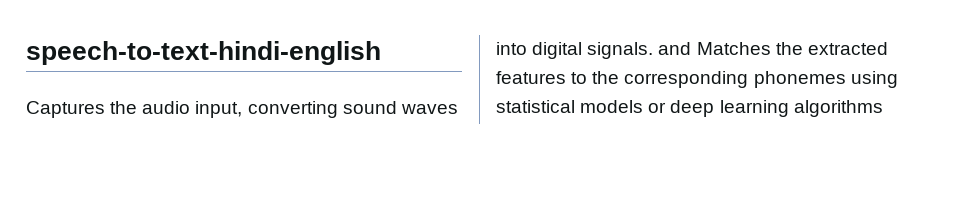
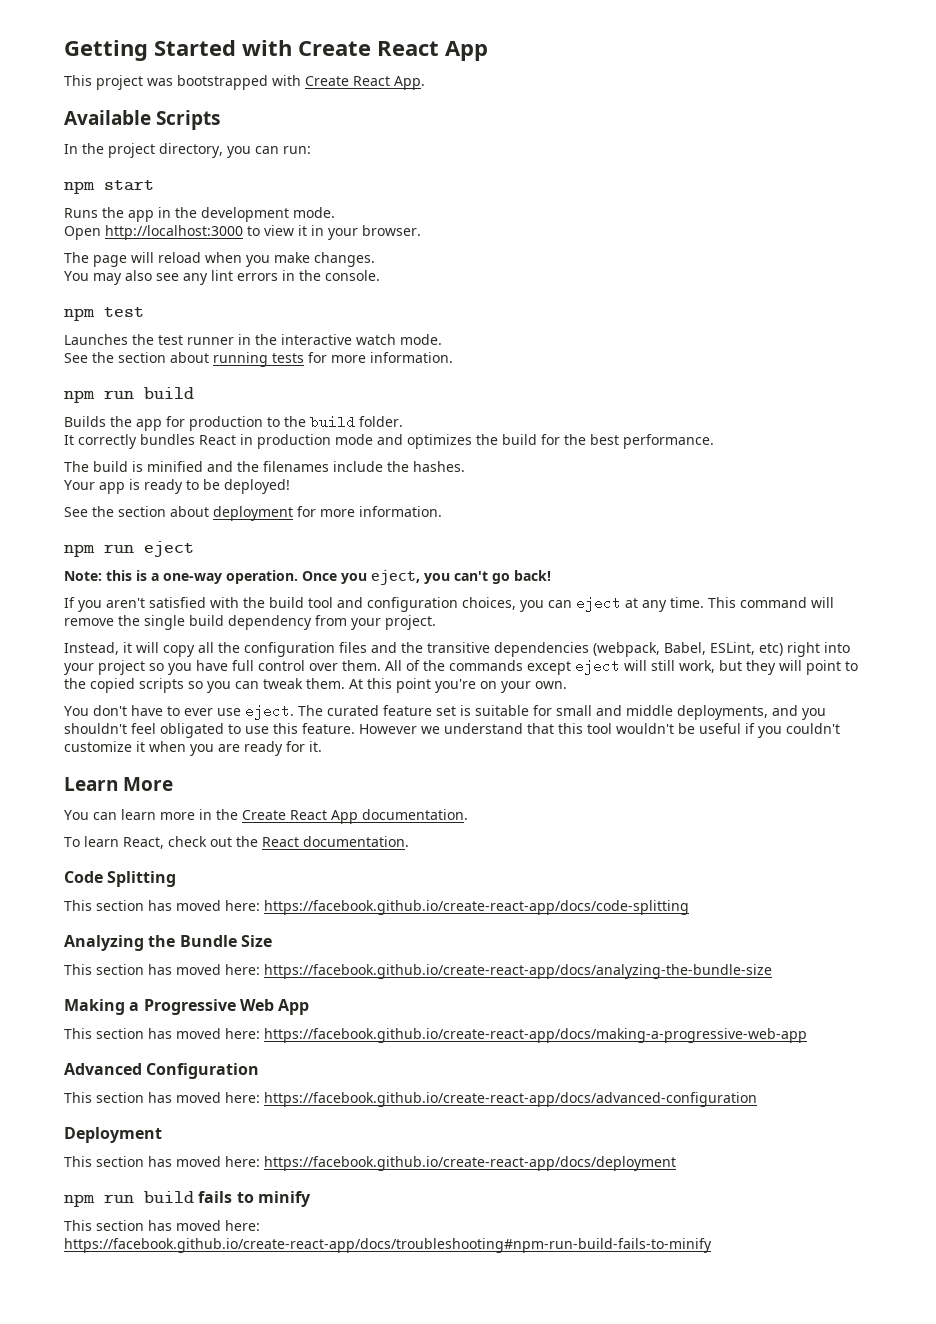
[26,41,381,65] [26,101,458,118] [496,42,888,59] [496,71,898,88] [496,100,883,117] speech-to-text-hindi-english // Captures the audio input, converting sound waves into digital signals. and Matches the extracted features to the corresponding phonemes using statistical models or deep learning algorithms -> [64,40,488,61] [64,75,425,90] [64,110,221,130] [64,143,311,158] [64,180,154,194] [64,207,335,222] [64,225,421,240] [64,252,375,267] [64,270,380,285] [64,307,144,321] [64,334,442,345] [64,352,453,367] [64,387,194,403] [64,415,403,431] [64,434,714,449] [64,461,465,472] [64,479,290,494] [64,506,442,521] [64,541,194,557] [64,570,551,585] [64,596,834,612] [64,615,436,630] [64,642,850,657] [64,659,858,675] [64,678,567,693] [64,704,826,720] [64,723,840,738] [64,741,322,756] [64,777,174,791] [64,809,468,824] [64,836,409,849] [64,871,177,887] [64,900,689,915] [64,935,272,951] [64,964,772,979] [64,999,310,1015] [64,1028,807,1043] [64,1063,260,1079] [64,1092,757,1107] [64,1127,162,1143] [64,1156,676,1171] [64,1191,311,1207] [64,1220,260,1231] [64,1238,712,1253] Getting Started with Create React App // This project was bootstrapped with Create React App. // Available Scripts // In the project directory, you can run: // npm start // Runs the app in the development mode. // Open http://localhost:3000 to view it in your browser. // The page will reload when you make changes. // You may also see any lint errors in the console. // npm test // Launches the test runner in the interactive watch mode. // See the section about running tests for more information. // npm run build // Builds the app for production to the build folder. // It correctly bundles React in production mode and optimizes the build for the best performance. // The build is minified and the filenames include the hashes. // Your app is ready to be deployed! // See the section about deployment for more information. // npm run eject // Note: this is a one-way operation. Once you eject, you can't go back! // If you aren't satisfied with the build tool and configuration choices, you can eject at any time. This command will remove the single build dependency from your project. // Instead, it will copy all the configuration files and the transitive dependencies (webpack, Babel, ESLint, etc) right into your project so you have full control over them. All of the commands except eject will still work, but they will point to the copied scripts so you can tweak them. At this point you're on your own. // You don't have to ever use eject. The curated feature set is suitable for small and middle deployments, and you shouldn't feel obligated to use this feature. However we understand that this tool wouldn't be useful if you couldn't customize it when you are ready for it. // Learn More // You can learn more in the Create React App documentation. // To learn React, check out the React documentation. // Code Splitting // This section has moved here: https://facebook.github.io/create-react-app/docs/code-splitting // Analyzing the Bundle Size // This section has moved here: https://facebook.github.io/create-react-app/docs/analyzing-the-bundle-size // Making a Progressive Web App // This section has moved here: https://facebook.github.io/create-react-app/docs/making-a-progressive-web-app // Advanced Configuration // This section has moved here: https://facebook.github.io/create-react-app/docs/advanced-configuration // Deployment // This section has moved here: https://facebook.github.io/create-react-app/docs/deployment // npm run build fails to minify // This section has moved here: https://facebook.github.io/create-react-app/docs/troubleshooting#npm-run-build-fails-to-minify

